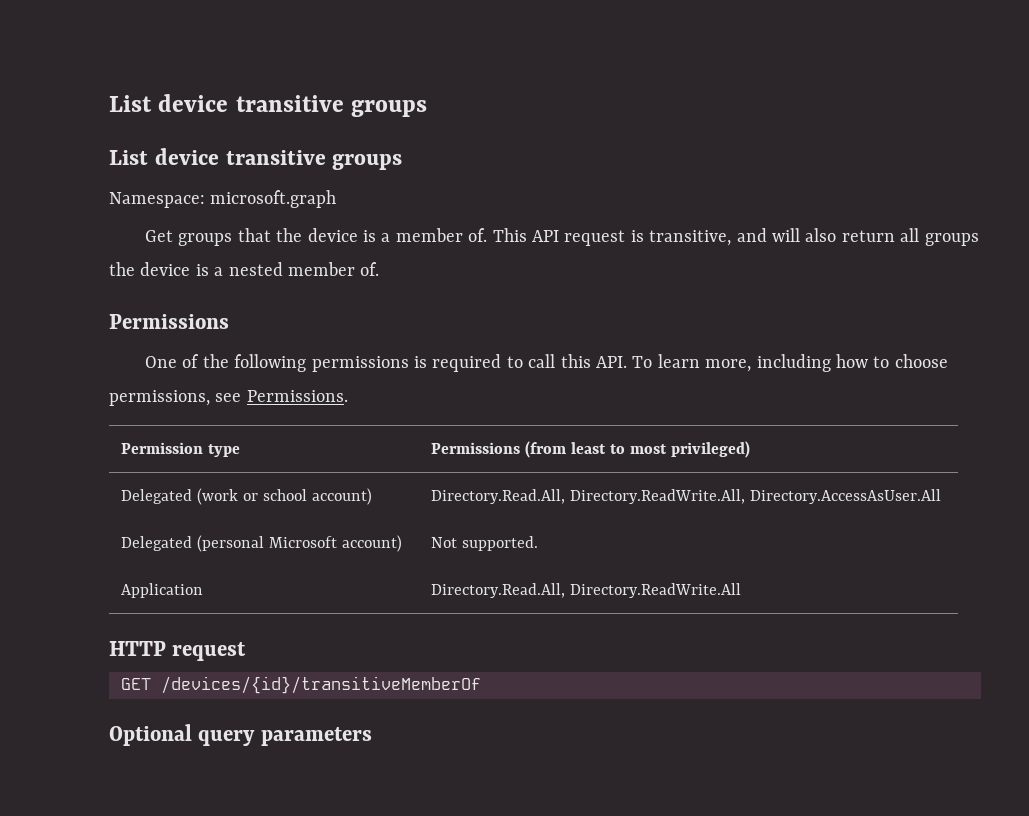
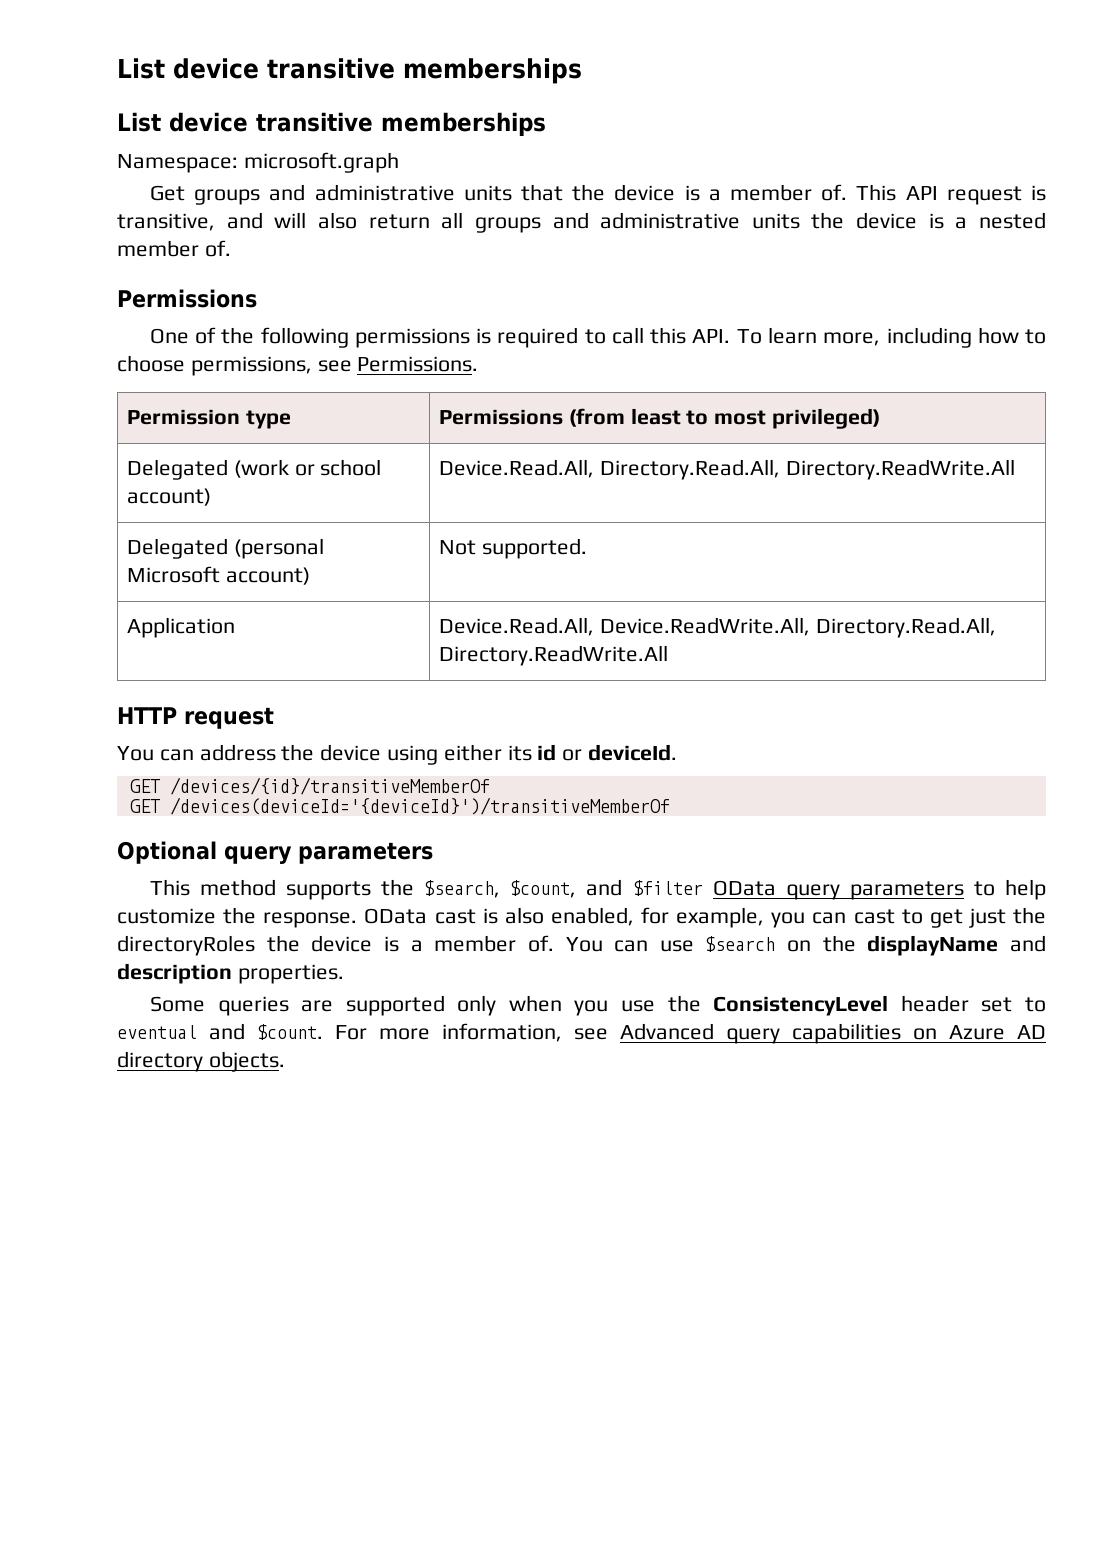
[109,94,427,117] [109,148,403,170] List device transitive groups // List device transitive groups -> [117,58,582,84] [117,112,546,136] List device transitive memberships // List device transitive memberships
(233, 239) none -> [269,184,512,201] and administrative units
(979, 239) none -> [552,212,800,229] and administrative units
[431,489,941,504] Directory.Read.All, Directory.ReadWrite.All, Directory.AccessAsUser.All -> [438,459,1015,480] Device.Read.All, Directory.Read.All, Directory.ReadWrite.All
(204, 590) none -> [438,617,810,636] Device.Read.All, Device.ReadWrite.All,
(247, 651) none -> [117,744,678,765] // You can address the device using either its id or deviceId.
(481, 685) none -> [129,797,670,815] // GET /devices(deviceId='{deviceId}')/transitiveMemberOf
(372, 736) none -> [149,879,1047,900] [117,907,1046,928] [117,935,1046,956] [117,963,344,984] [149,995,1047,1016] [117,1023,1046,1044] [117,1051,285,1072] // This method supports the $search, $count, and $filter OData query parameters to help customize the response. OData cast is also enabled, for example, you can cast to get just the directoryRoles the device is a member of. You can use $search on the displayName and description properties. // Some queries are supported only when you use the ConsistencyLevel header set to eventual and $count. For more information, see Advanced query capabilities on Azure AD directory objects.

